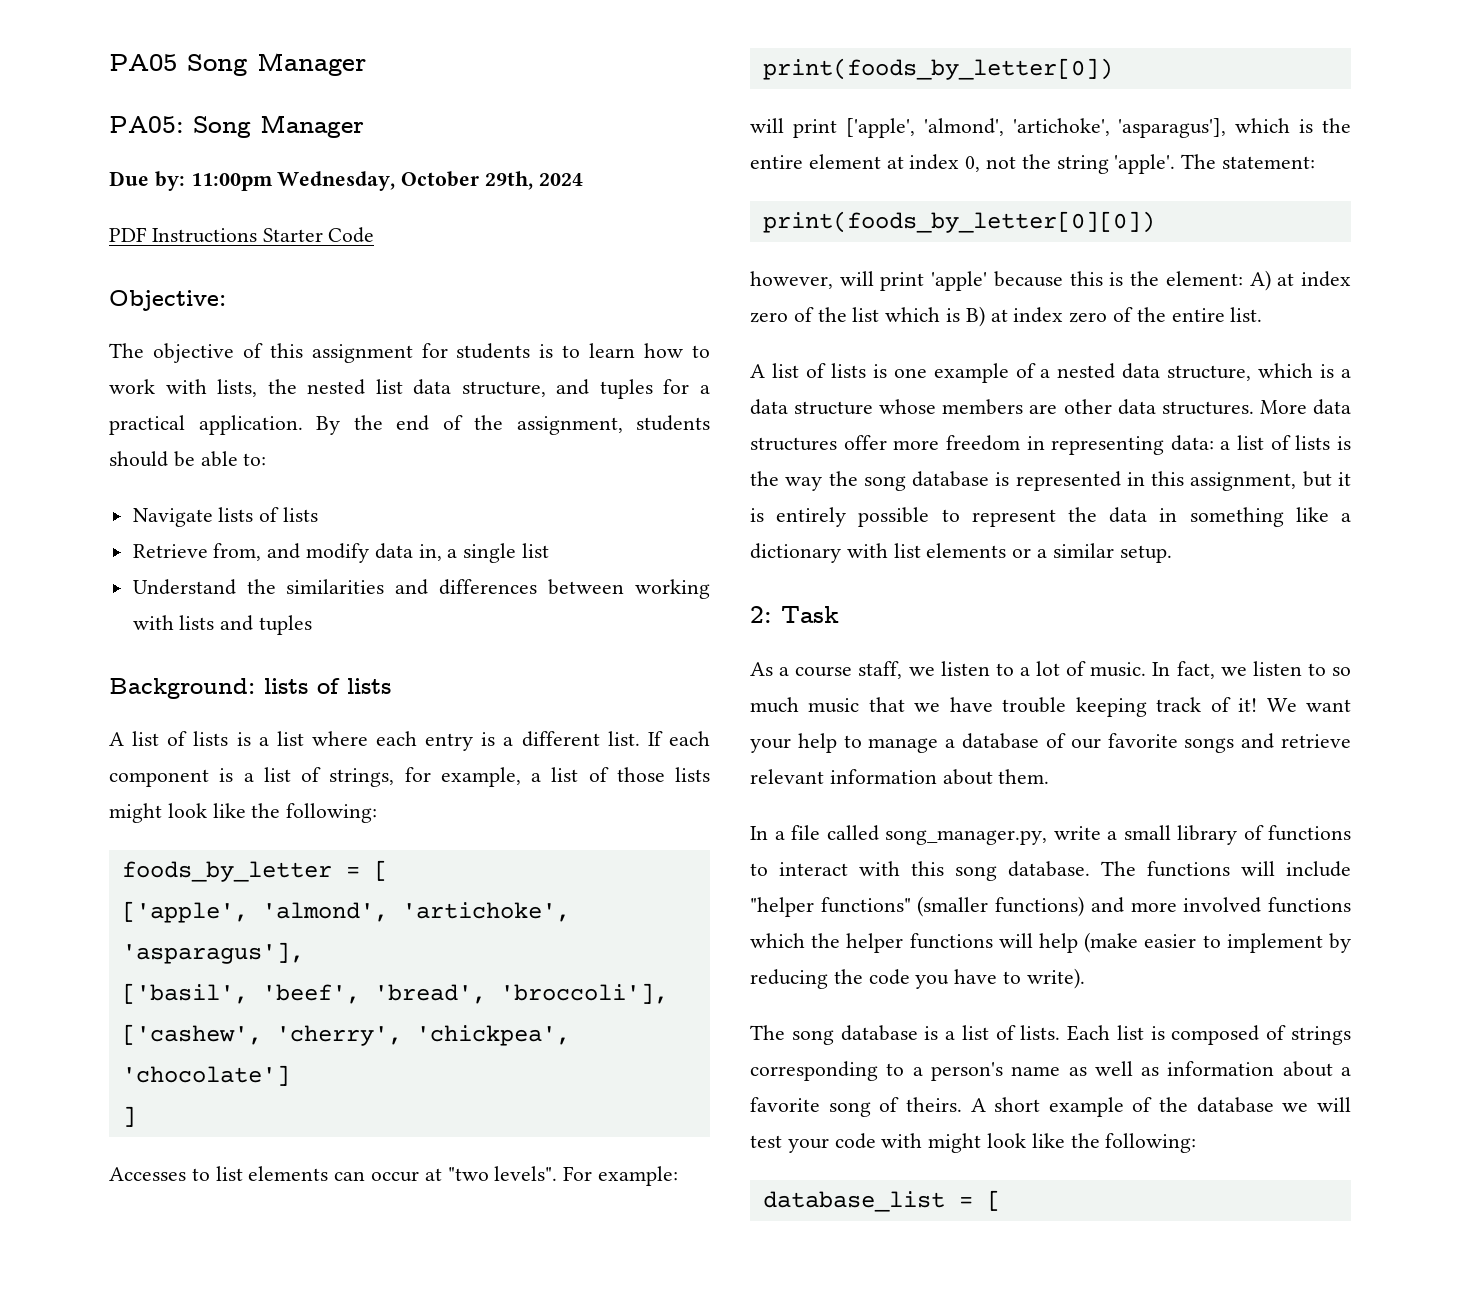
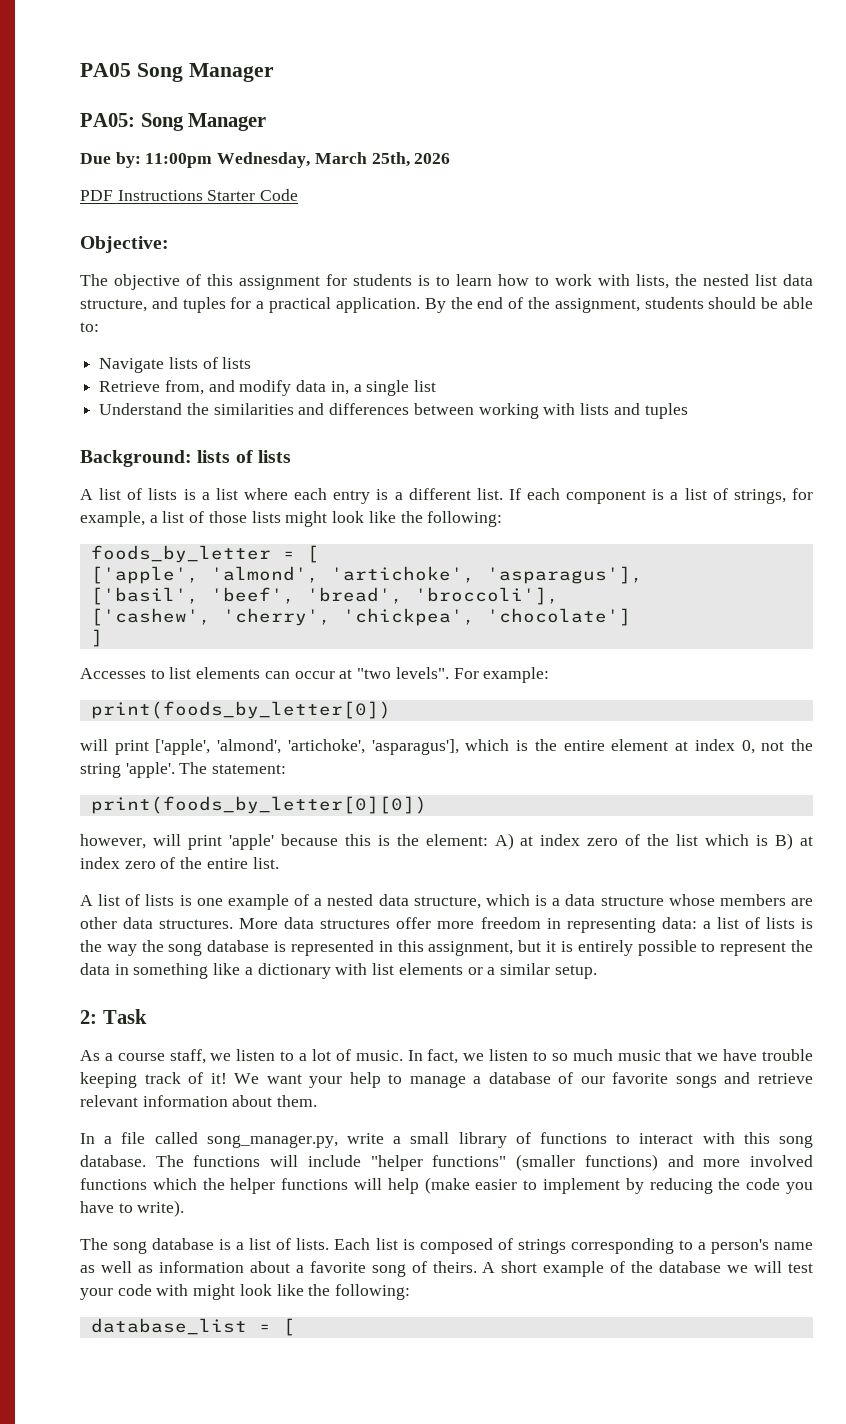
[401,171,583,190] October 29th, 2024 -> [314,152,451,167] March 25th, 2026

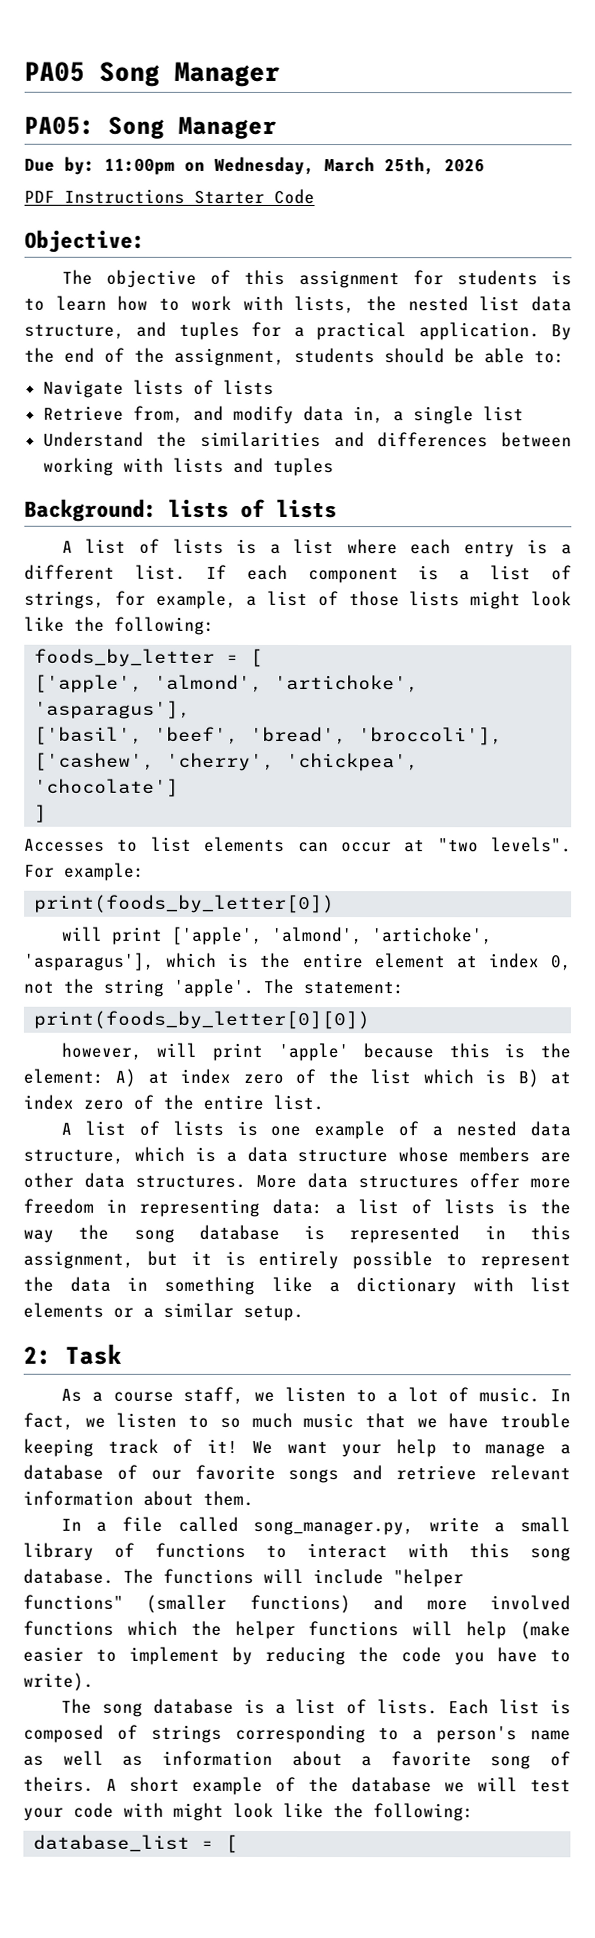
(213, 160) none -> [184,161,205,172] on

